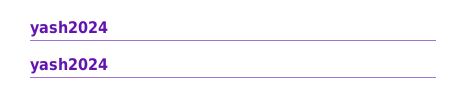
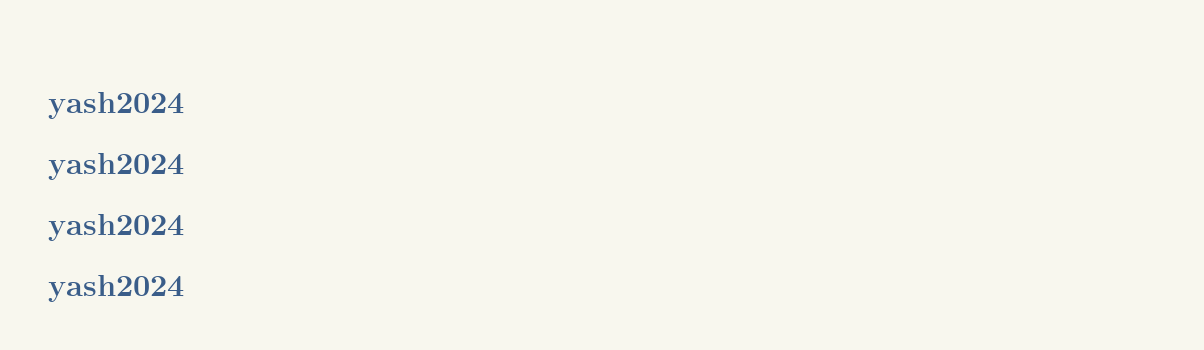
[30,20,108,37] [30,57,108,74] yash2024 // yash2024 -> [48,92,184,119] [48,153,184,180] [48,214,184,241] [48,275,184,302] yash2024 // yash2024 // yash2024 // yash2024

